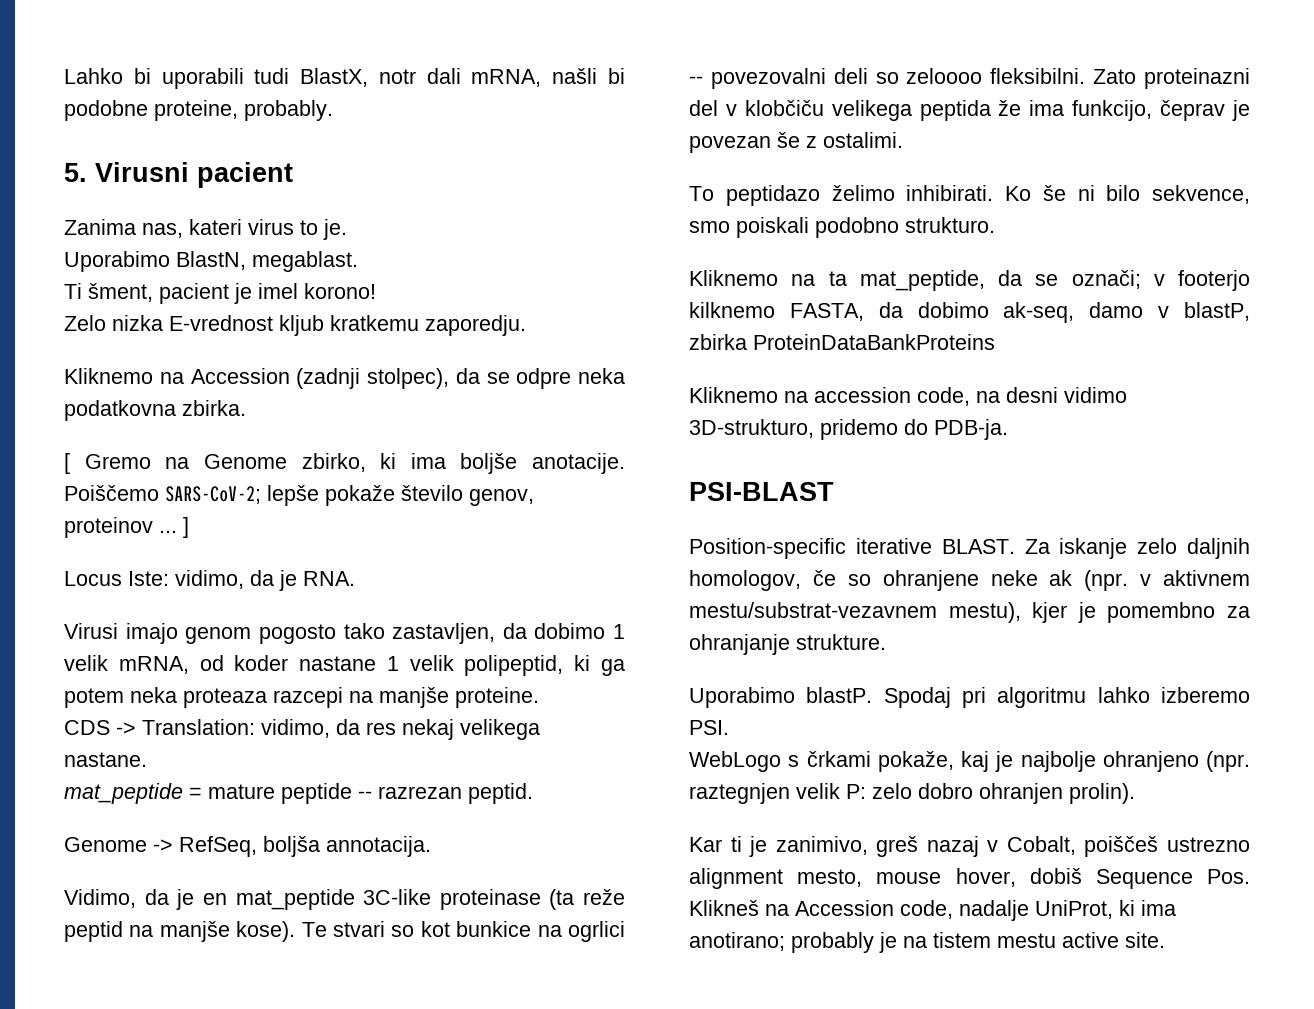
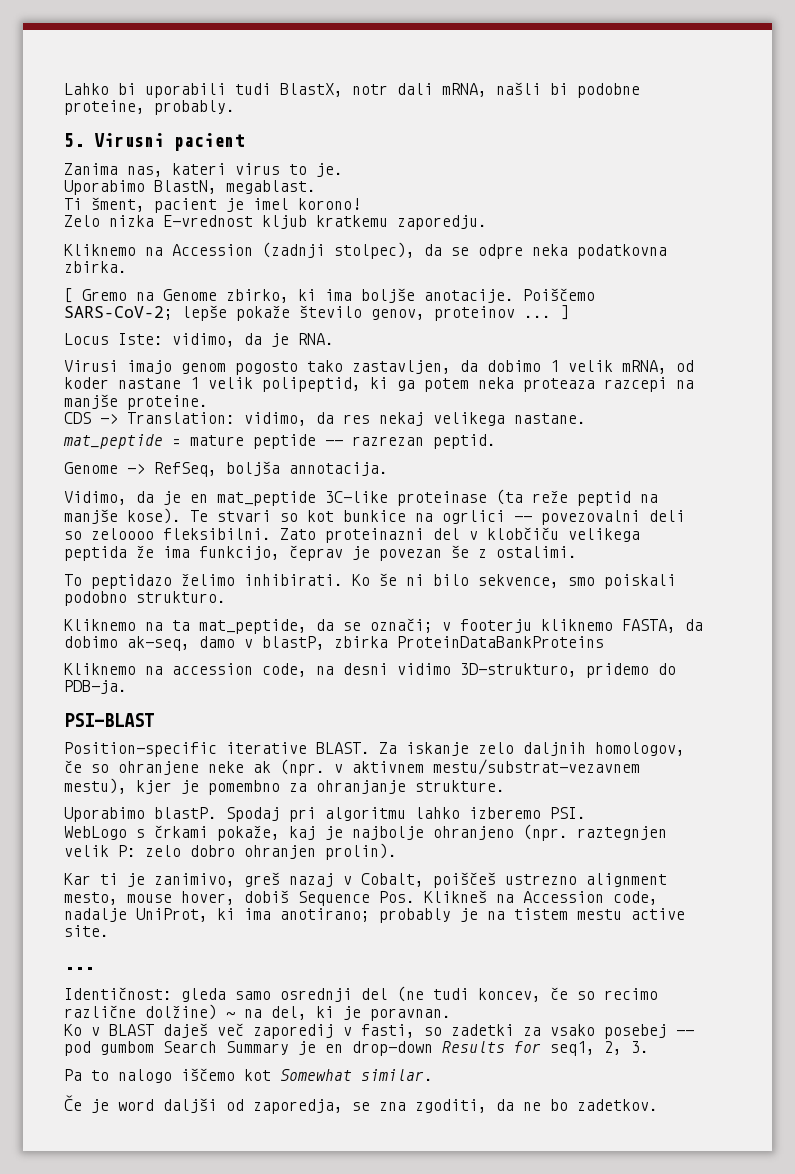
[1178,270,1250,291] [689,302,775,318] footerjo kilknemo -> [460,619,613,633] footerju kliknemo
(1165, 940) none -> [64,967,94,970] [64,986,658,1002] [64,1004,451,1021] [64,1023,694,1039] [64,1041,649,1056] [64,1068,433,1083] [64,1095,658,1114] // ... // Identičnost: gleda samo osrednji del (ne tudi koncev, če so recimo različne dolžine) ~ na del, ki je poravnan. // Ko v BLAST daješ več zaporedij v fasti, so zadetki za vsako posebej -- pod gumbom Search Summary je en drop-down Results for seq1, 2, 3. // Pa to nalogo iščemo kot Somewhat similar. // Če je word daljši od zaporedja, se zna zgoditi, da ne bo zadetkov.

